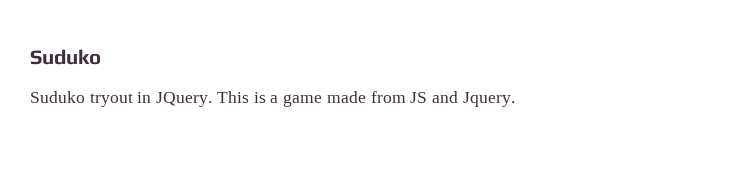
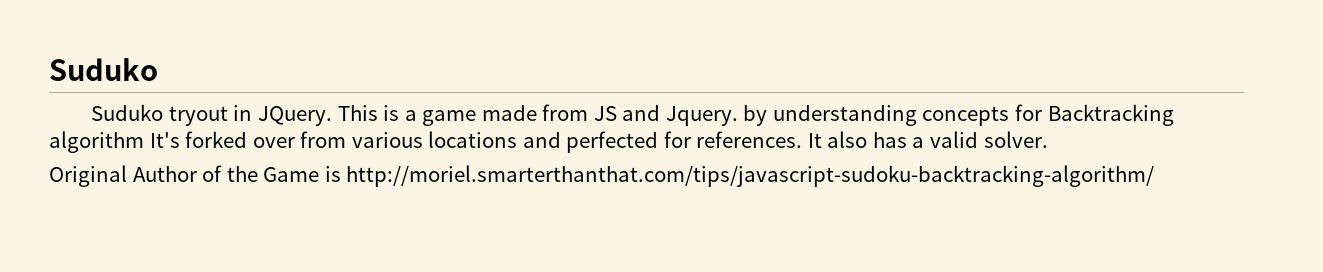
(515, 99) none -> [743,104,1174,126] [49,131,1048,153] [49,165,1155,187] by understanding concepts for Backtracking algorithm It's forked over from various locations and perfected for references. It also has a valid solver. // Original Author of the Game is http://moriel.smarterthanthat.com/tips/javascript-sudoku-backtracking-algorithm/

